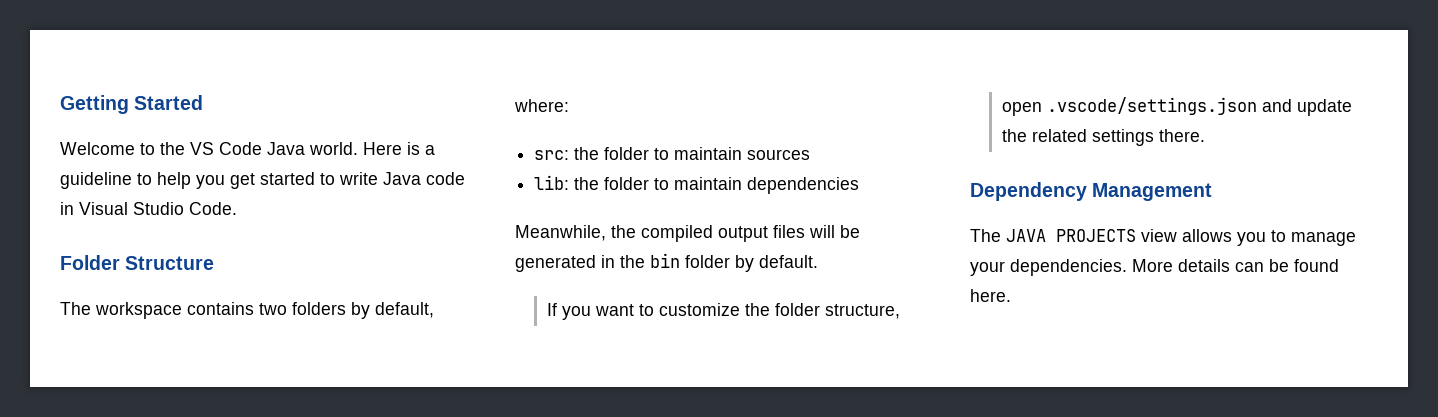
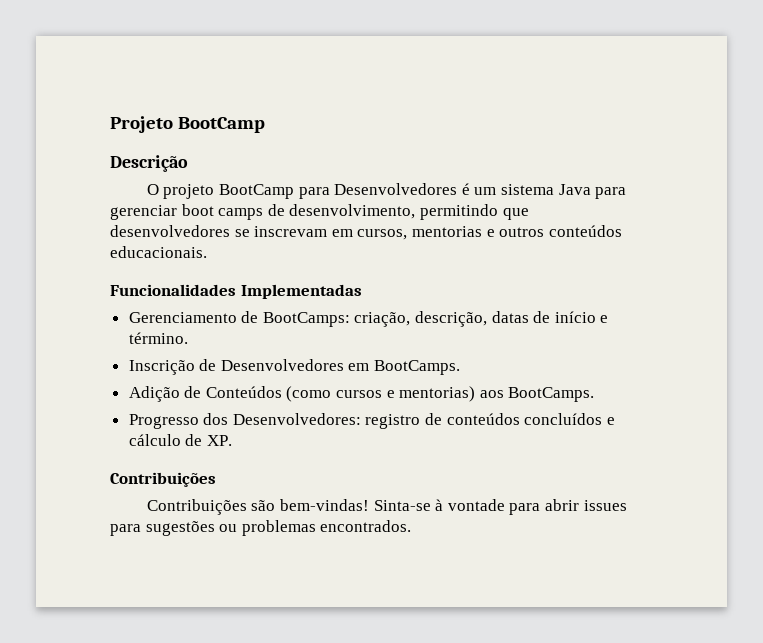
[60,95,204,114] [60,142,435,155] [60,172,465,189] [60,202,237,215] [60,255,215,270] [60,302,434,319] [514,99,569,112] [534,147,811,160] [534,175,860,194] [515,225,860,242] [515,253,818,272] [546,303,900,320] [1001,97,1352,116] [1001,129,1205,146] [970,182,1213,201] [970,229,1356,246] [970,259,1339,276] [970,289,1011,302] Getting Started // Welcome to the VS Code Java world. Here is a guideline to help you get started to write Java code in Visual Studio Code. // Folder Structure // The workspace contains two folders by default, where: // src: the folder to maintain sources // lib: the folder to maintain dependencies // Meanwhile, the compiled output files will be generated in the bin folder by default. // If you want to customize the folder structure, open .vscode/settings.json and update the related settings there. // Dependency Management // The JAVA PROJECTS view allows you to manage your dependencies. More details can be found here. -> [110,116,266,133] [110,155,188,172] [146,183,627,199] [110,204,529,220] [110,225,622,240] [110,246,207,258] [110,284,362,299] [128,311,609,327] [128,332,188,344] [128,359,461,375] [128,386,595,402] [128,413,615,429] [128,434,232,446] [110,472,216,487] [146,499,627,515] [110,520,412,536] Projeto BootCamp // Descrição // O projeto BootCamp para Desenvolvedores é um sistema Java para gerenciar boot camps de desenvolvimento, permitindo que desenvolvedores se inscrevam em cursos, mentorias e outros conteúdos educacionais. // Funcionalidades Implementadas // Gerenciamento de BootCamps: criação, descrição, datas de início e término. // Inscrição de Desenvolvedores em BootCamps. // Adição de Conteúdos (como cursos e mentorias) aos BootCamps. // Progresso dos Desenvolvedores: registro de conteúdos concluídos e cálculo de XP. // Contribuições // Contribuições são bem-vindas! Sinta-se à vontade para abrir issues para sugestões ou problemas encontrados.

